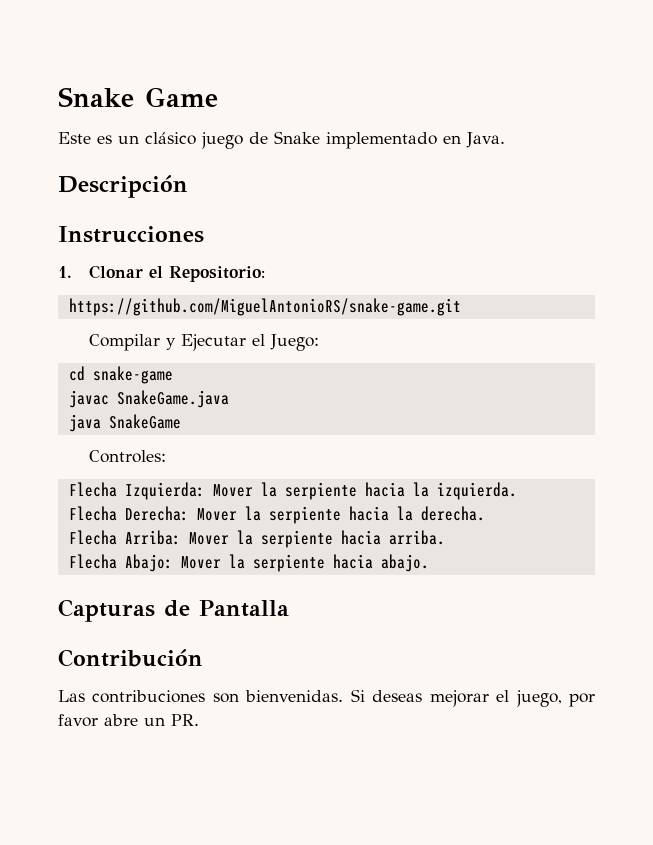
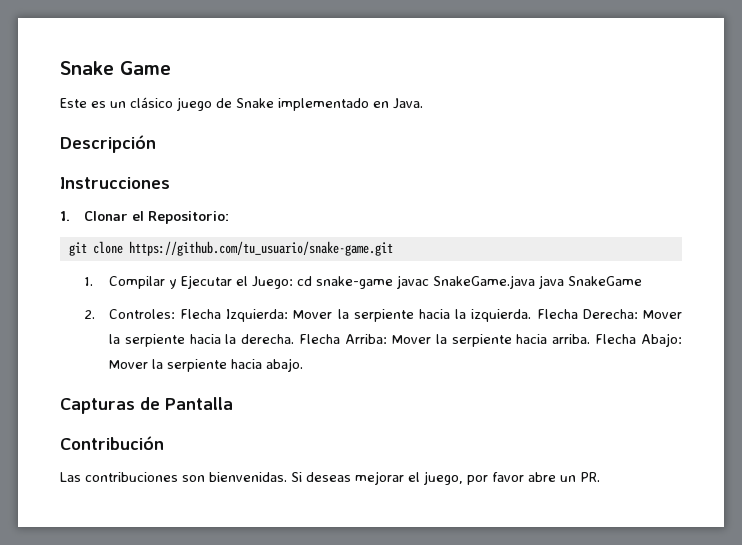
[68,298,461,316] https://github.com/MiguelAntonioRS/snake-game.git // -> [68,241,393,256] [84,277,94,286] git clone https://github.com/tu_usuario/snake-game.git // 1.
(319, 342) // -> (293, 282) none
(173, 375) // -> (393, 282) none
(229, 399) // -> (535, 282) none
(181, 421) none -> [84,310,96,319] 2.
(166, 456) // -> (175, 314) none
(517, 491) // -> (532, 315) none
(485, 513) // -> (295, 339) none
(445, 537) // -> (591, 339) none

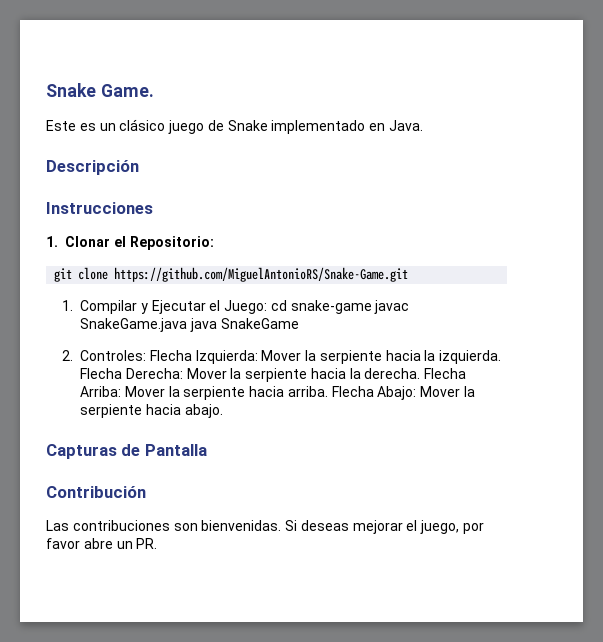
[60,61,171,75] Snake Game -> [46,83,154,97] Snake Game.
[128,241,393,256] https://github.com/tu_usuario/snake-game.git -> [114,267,409,282] https://github.com/MiguelAntonioRS/Snake-Game.git

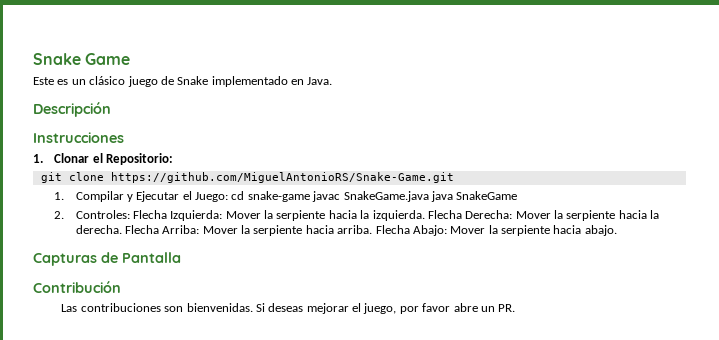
[46,83,154,97] Snake Game. -> [33,53,131,65] Snake Game

